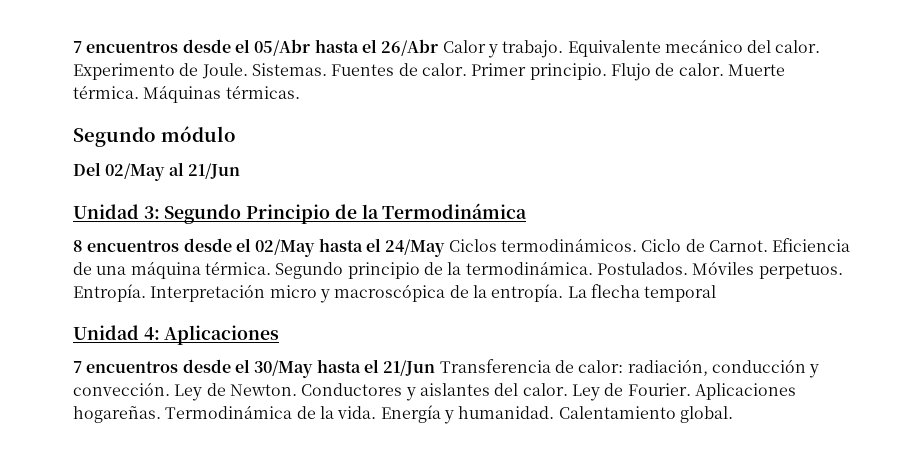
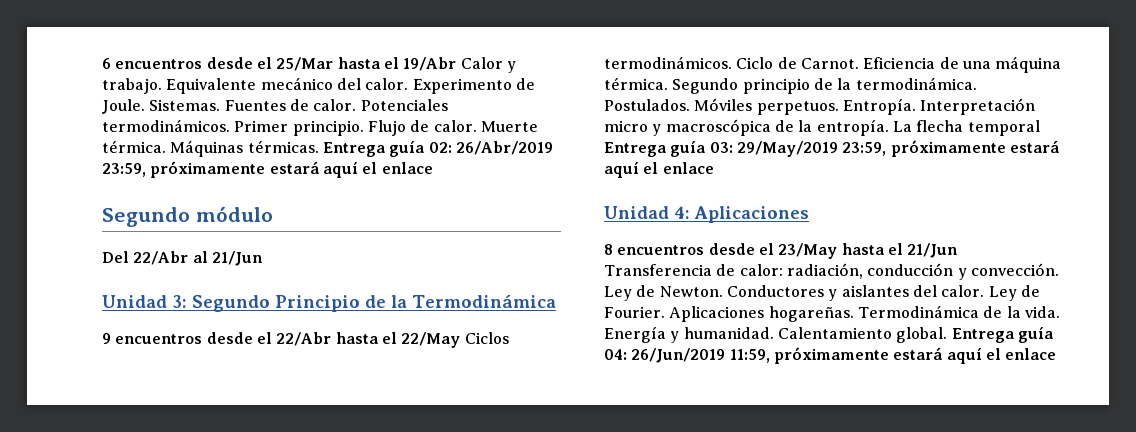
[73,39,439,56] 7 encuentros desde el 05/Abr hasta el 26/Abr -> [102,57,457,71] 6 encuentros desde el 25/Mar hasta el 19/Abr
(467, 69) none -> [360,99,448,111] [102,119,230,132] Potenciales termodinámicos.
(300, 92) none -> [322,141,553,157] [102,161,433,178] Entrega guía 02: 26/Abr/2019 23:59, próximamente estará aquí el enlace
[105,163,166,181] 02/May -> [133,251,189,265] 22/Abr
[73,238,446,257] 8 encuentros desde el 02/May hasta el 24/May -> [102,332,461,348] 9 encuentros desde el 22/Abr hasta el 22/May
(717, 293) none -> [604,140,1060,157] [604,162,714,178] Entrega guía 03: 29/May/2019 23:59, próximamente estará aquí el enlace
[73,359,314,378] 7 encuentros desde el 30/May -> [604,243,838,259] 8 encuentros desde el 23/May
(733, 414) none -> [951,327,1054,343] [604,347,1057,364] Entrega guía 04: 26/Jun/2019 11:59, próximamente estará aquí el enlace

